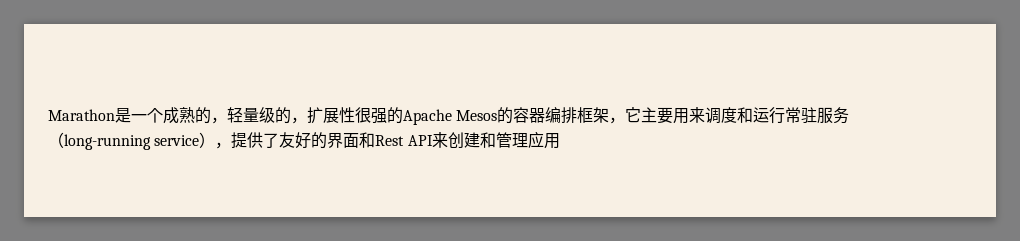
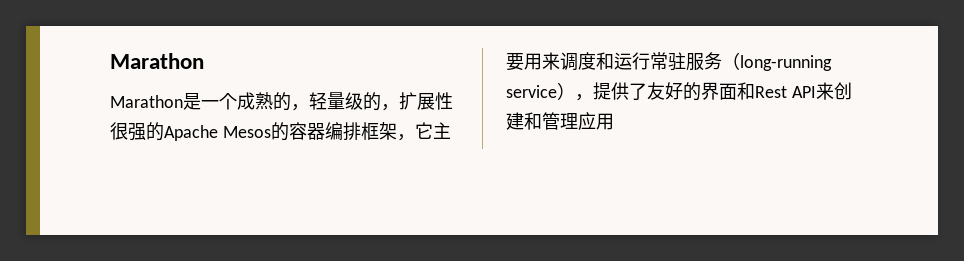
[48,109,115,121] Marathon -> [110,53,204,69] [110,95,183,108] Marathon // Marathon

